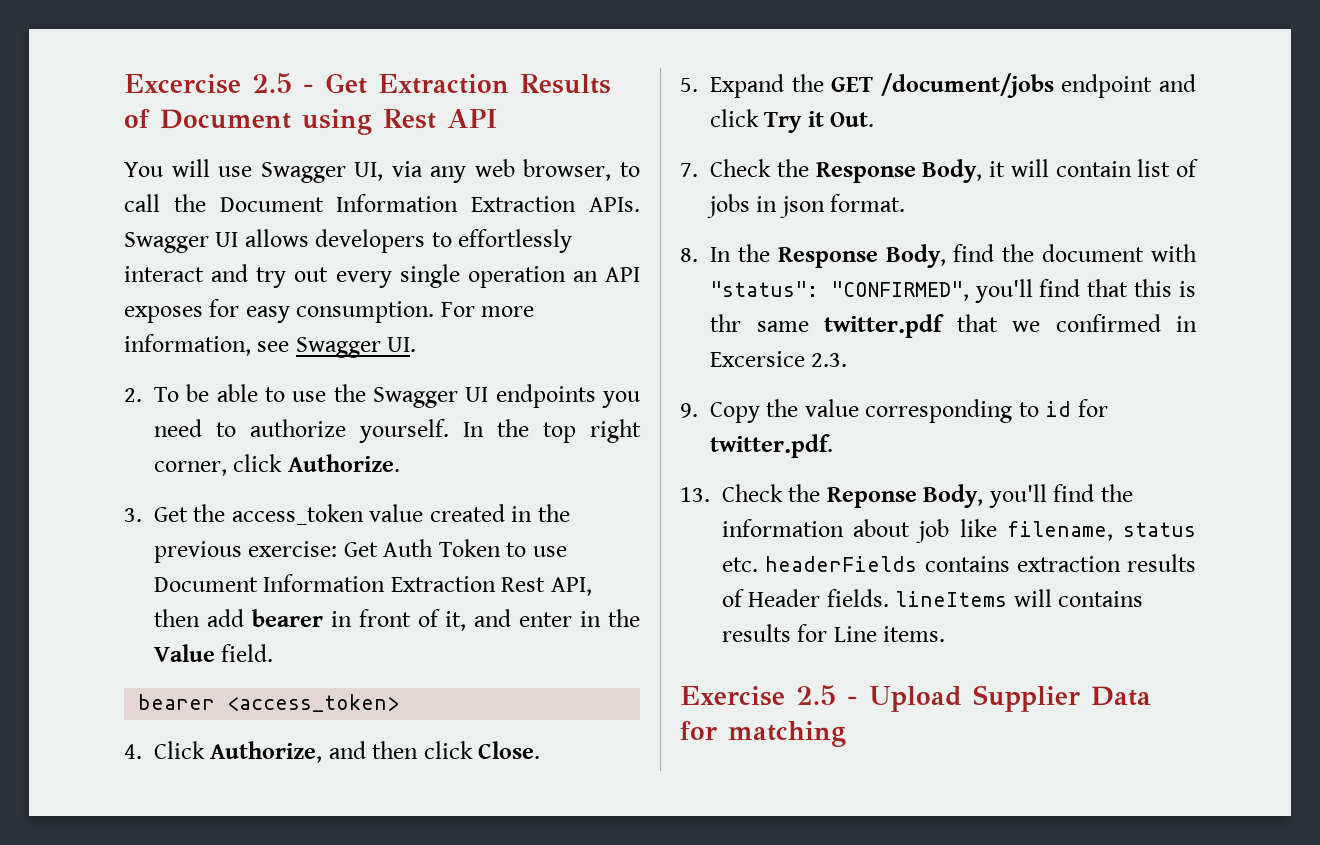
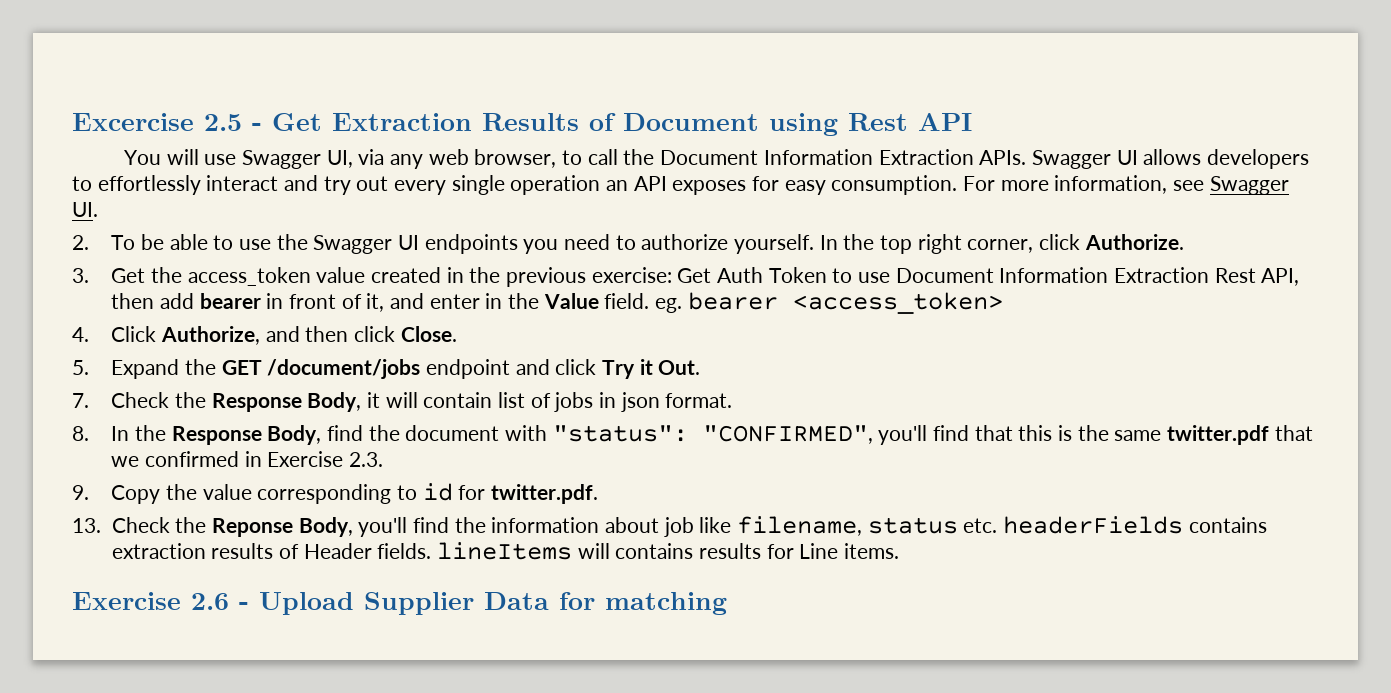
(274, 653) // -> [654,298,682,313] eg.
[710,314,741,332] thr -> [1077,425,1109,441] the
[710,351,805,367] Excersice -> [267,451,344,467] Exercise
[796,685,836,705] 2.5 -> [191,593,229,610] 2.6

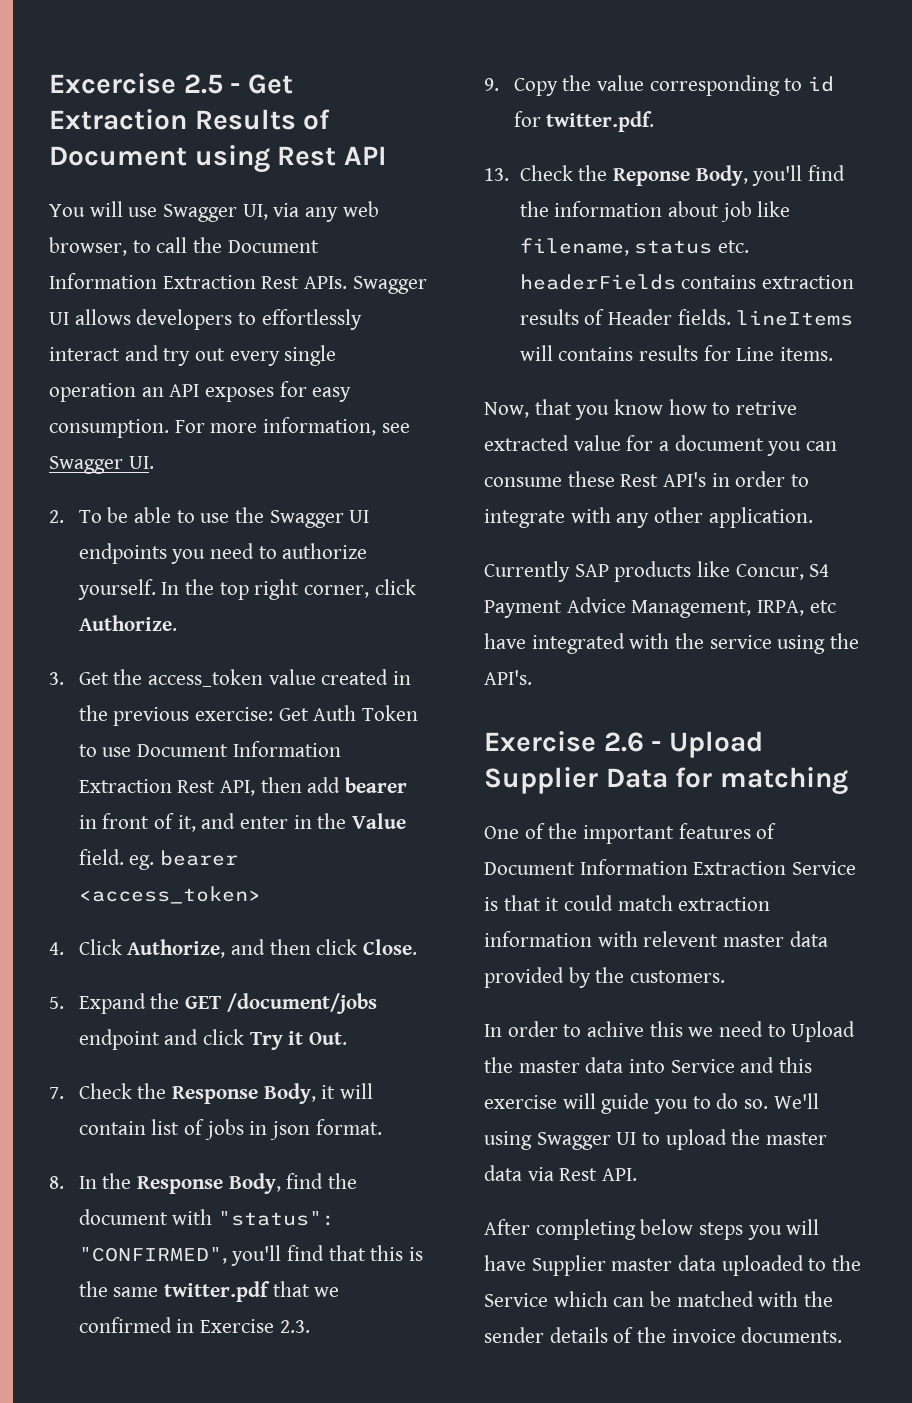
(974, 157) none -> [261,276,300,289] Rest
(899, 551) none -> [484,399,798,420] [484,435,838,456] [484,471,810,487] [484,507,813,528] [484,561,830,582] [484,597,836,618] [484,633,860,654] [484,670,532,685] // Now, that you know how to retrive extracted value for a document you can consume these Rest API's in order to integrate with any other application. // Currently SAP products like Concur, S4 Payment Advice Management, IRPA, etc have integrated with the service using the API's.
(727, 603) none -> [484,823,777,844] [484,859,857,875] [484,895,771,911] [484,931,828,947] [484,967,726,988] [484,1021,856,1042] [484,1057,813,1073] [484,1093,819,1114] [484,1129,828,1150] [484,1165,638,1181] [484,1219,820,1240] [484,1255,862,1276] [484,1291,834,1307] [484,1327,843,1343] // One of the important features of Document Information Extraction Service is that it could match extraction information with relevent master data provided by the customers. // In order to achive this we need to Upload the master data into Service and this exercise will guide you to do so. We'll using Swagger UI to upload the master data via Rest API. // After completing below steps you will have Supplier master data uploaded to the Service which can be matched with the sender details of the invoice documents.

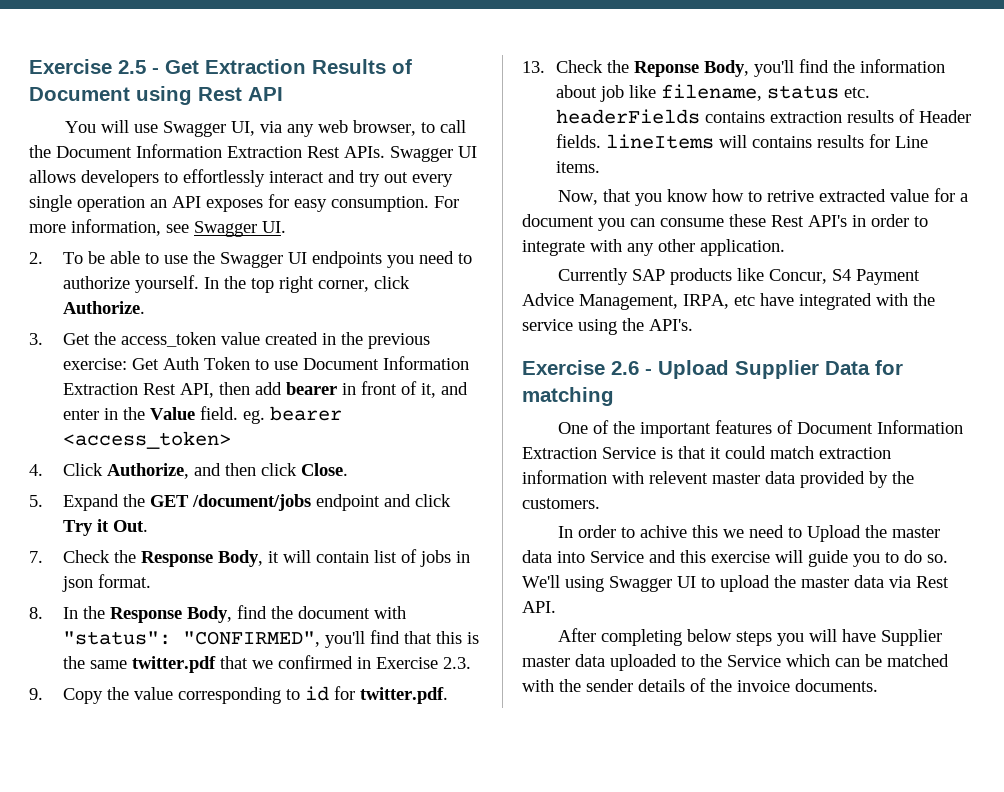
[49,73,176,94] Excercise -> [29,59,112,74] Exercise

